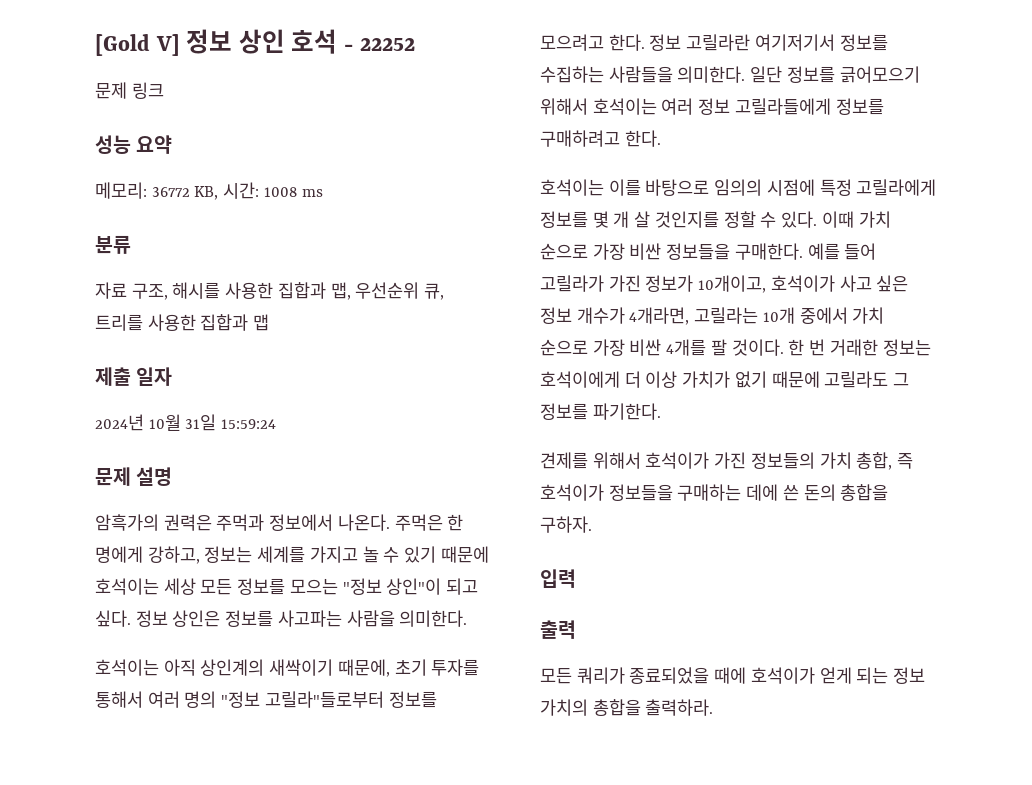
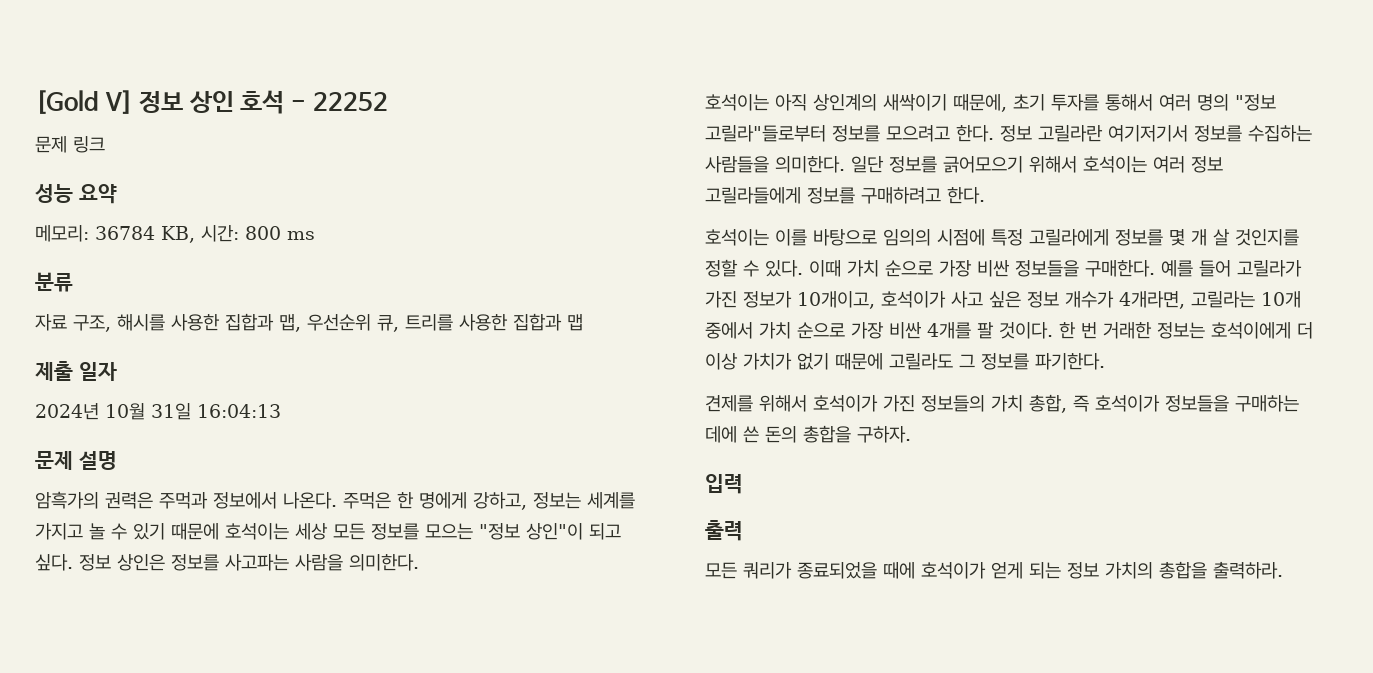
[151,187,190,197] 36772 -> [95,226,155,240] 36784
[263,187,297,197] 1008 -> [245,226,281,240] 800
[221,419,277,429] 15:59:24 -> [197,404,281,418] 16:04:13

